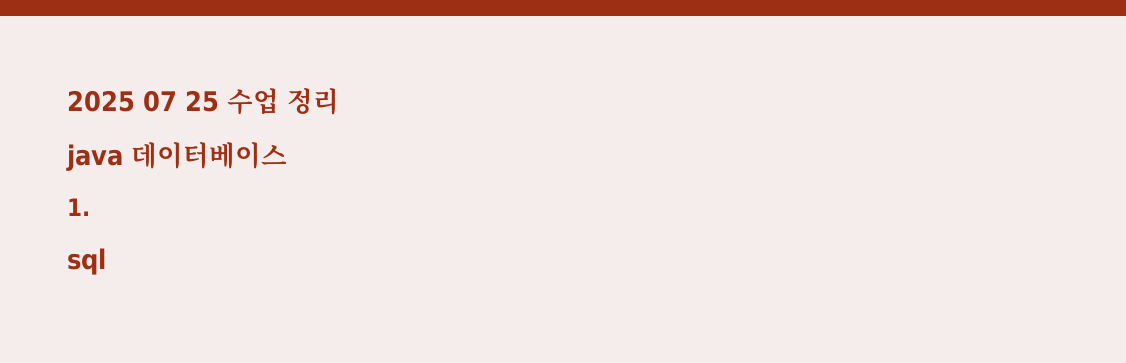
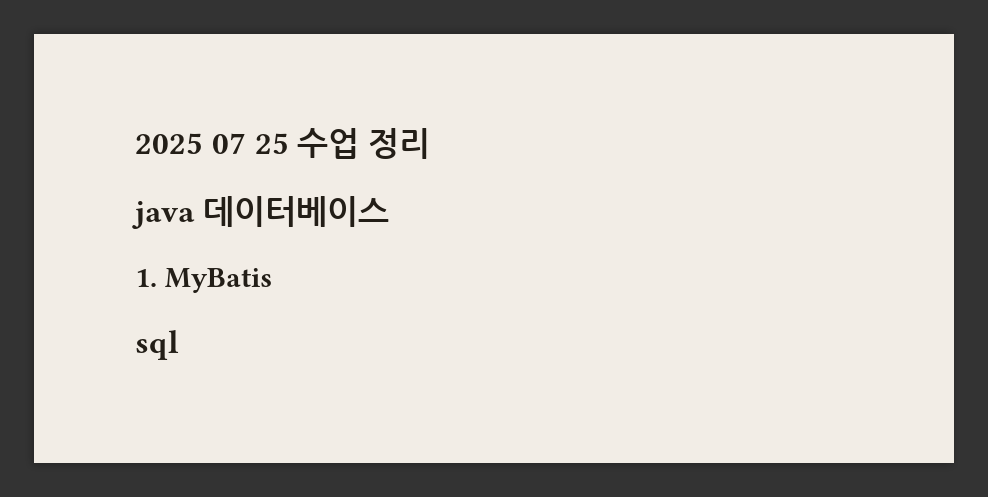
(90, 207) none -> [164,268,272,293] MyBatis

